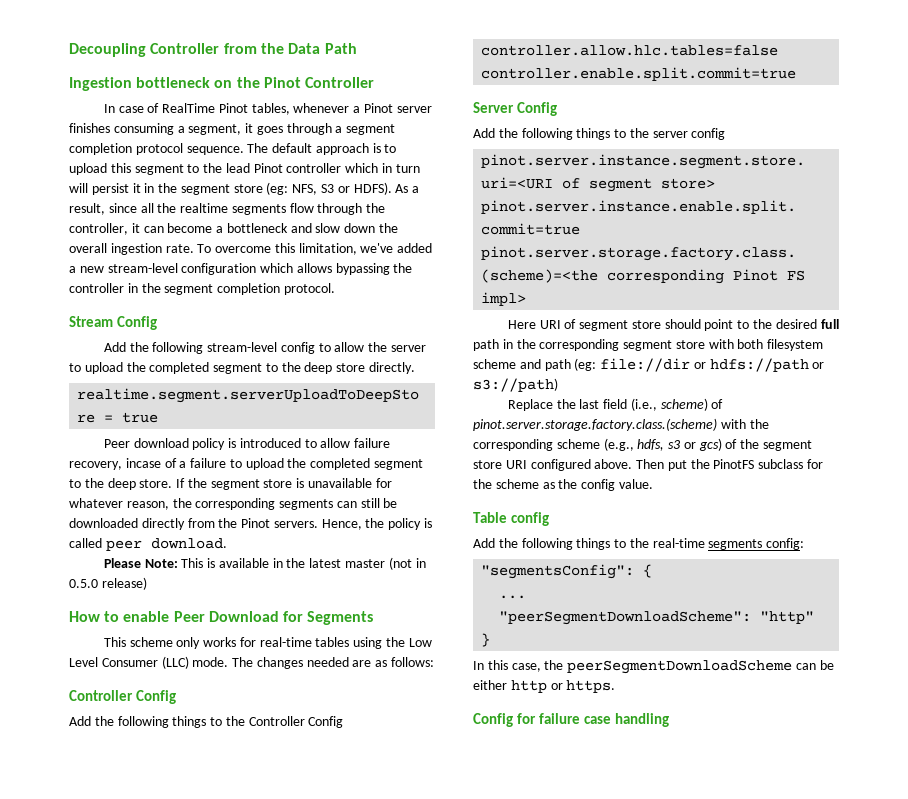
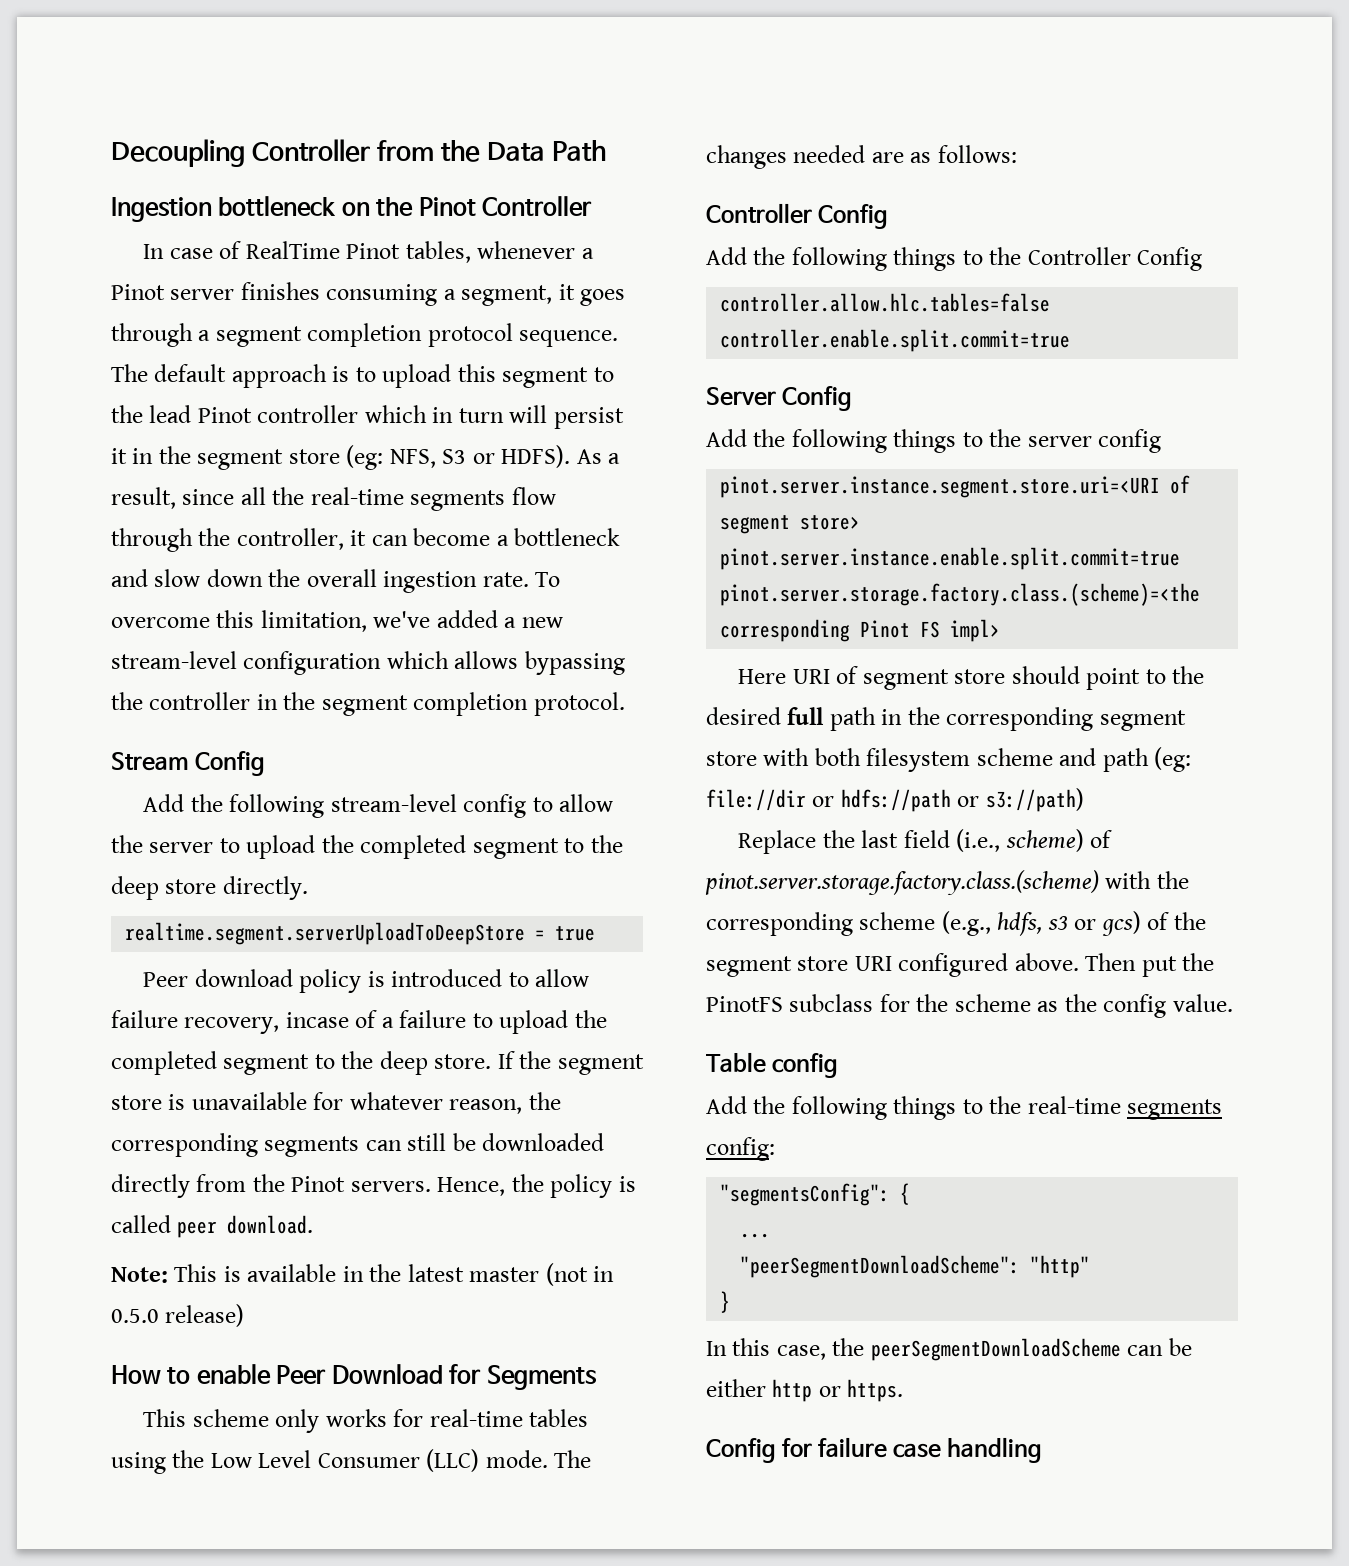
[180,203,229,213] realtime -> [310,487,404,505] real-time
[103,558,141,568] Please -> (314, 1224) none

